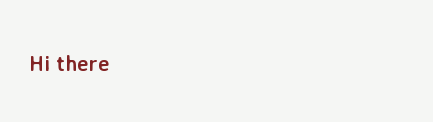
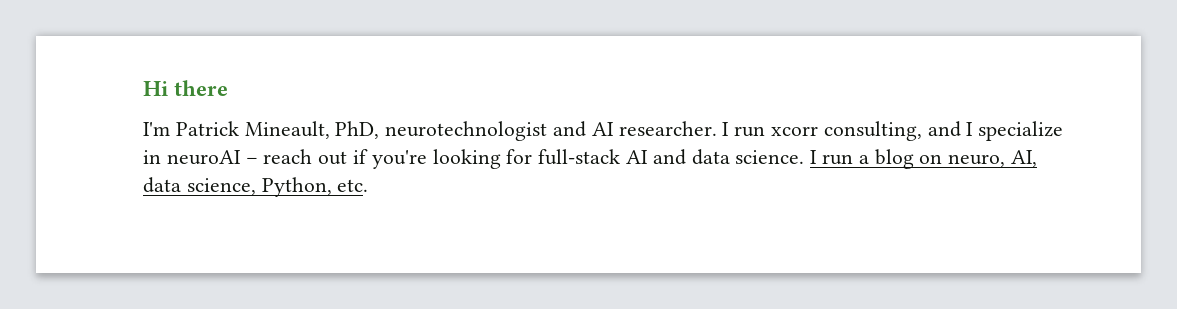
(110, 63) none -> [143,121,1064,141] [143,149,1038,169] [143,177,369,197] // I'm Patrick Mineault, PhD, neurotechnologist and AI researcher. I run xcorr consulting, and I specialize in neuroAI – reach out if you're looking for full-stack AI and data science. I run a blog on neuro, AI, data science, Python, etc.

